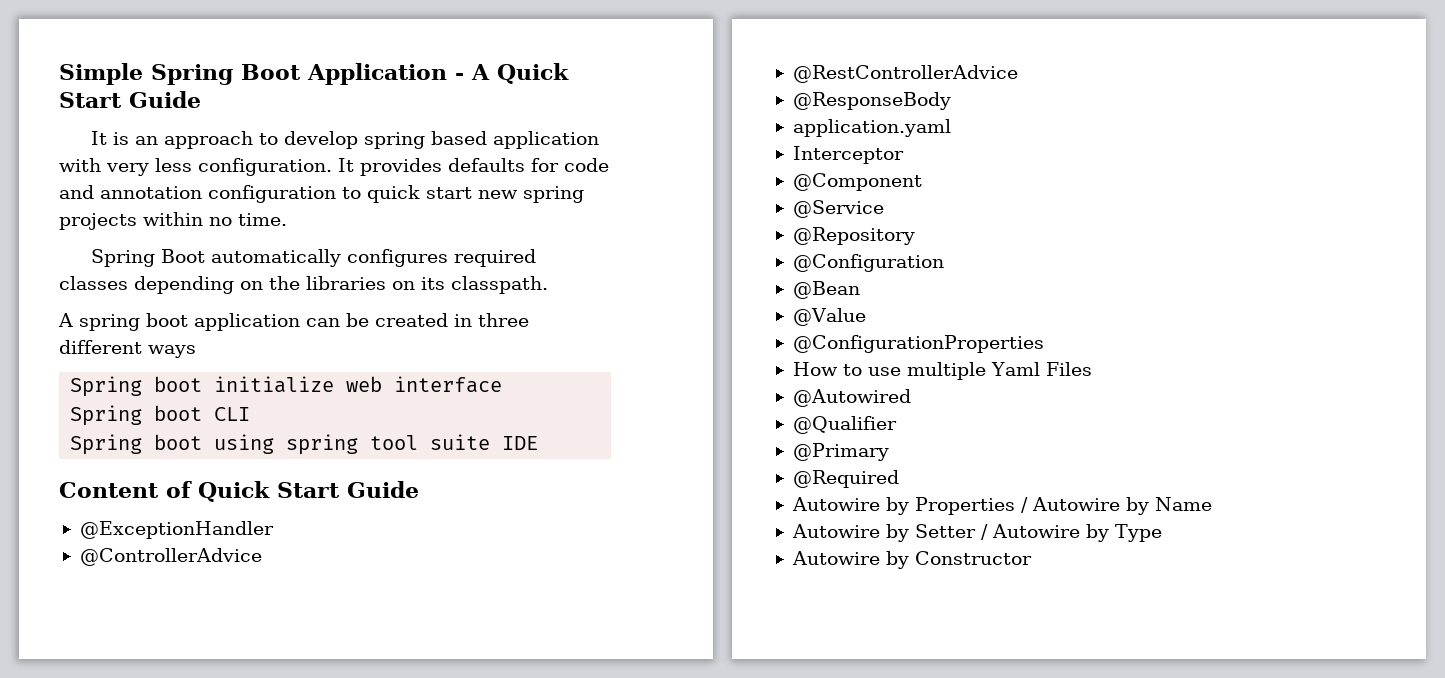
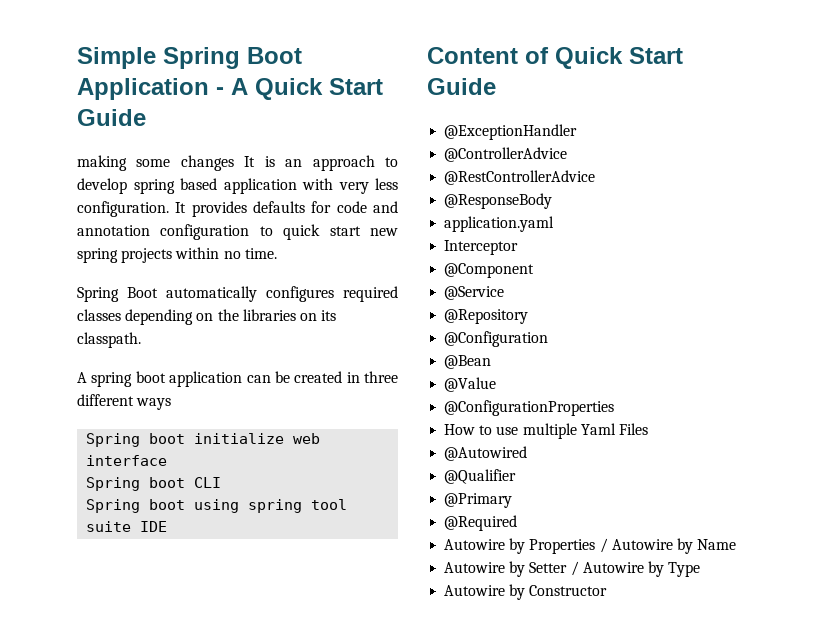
(201, 99) none -> [77,155,234,171] making some changes

